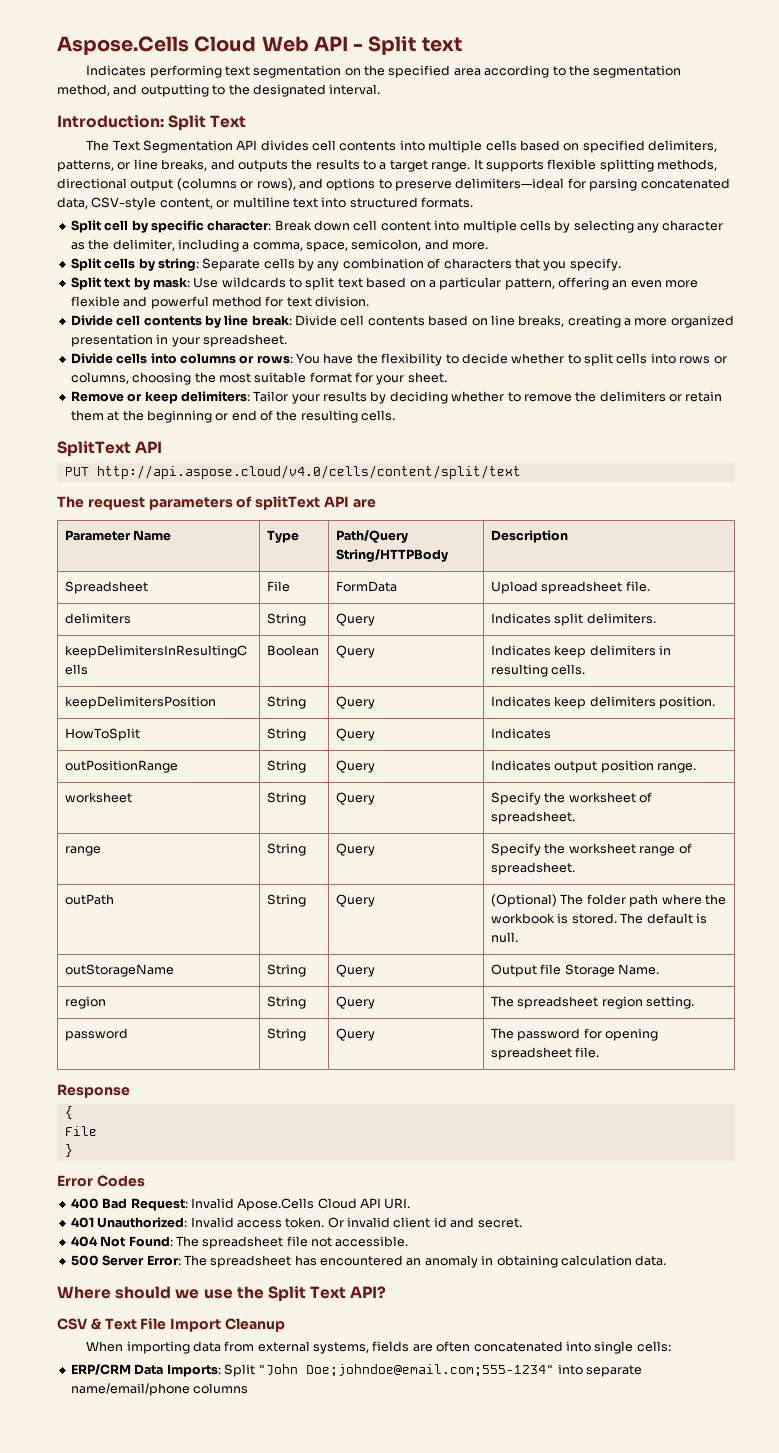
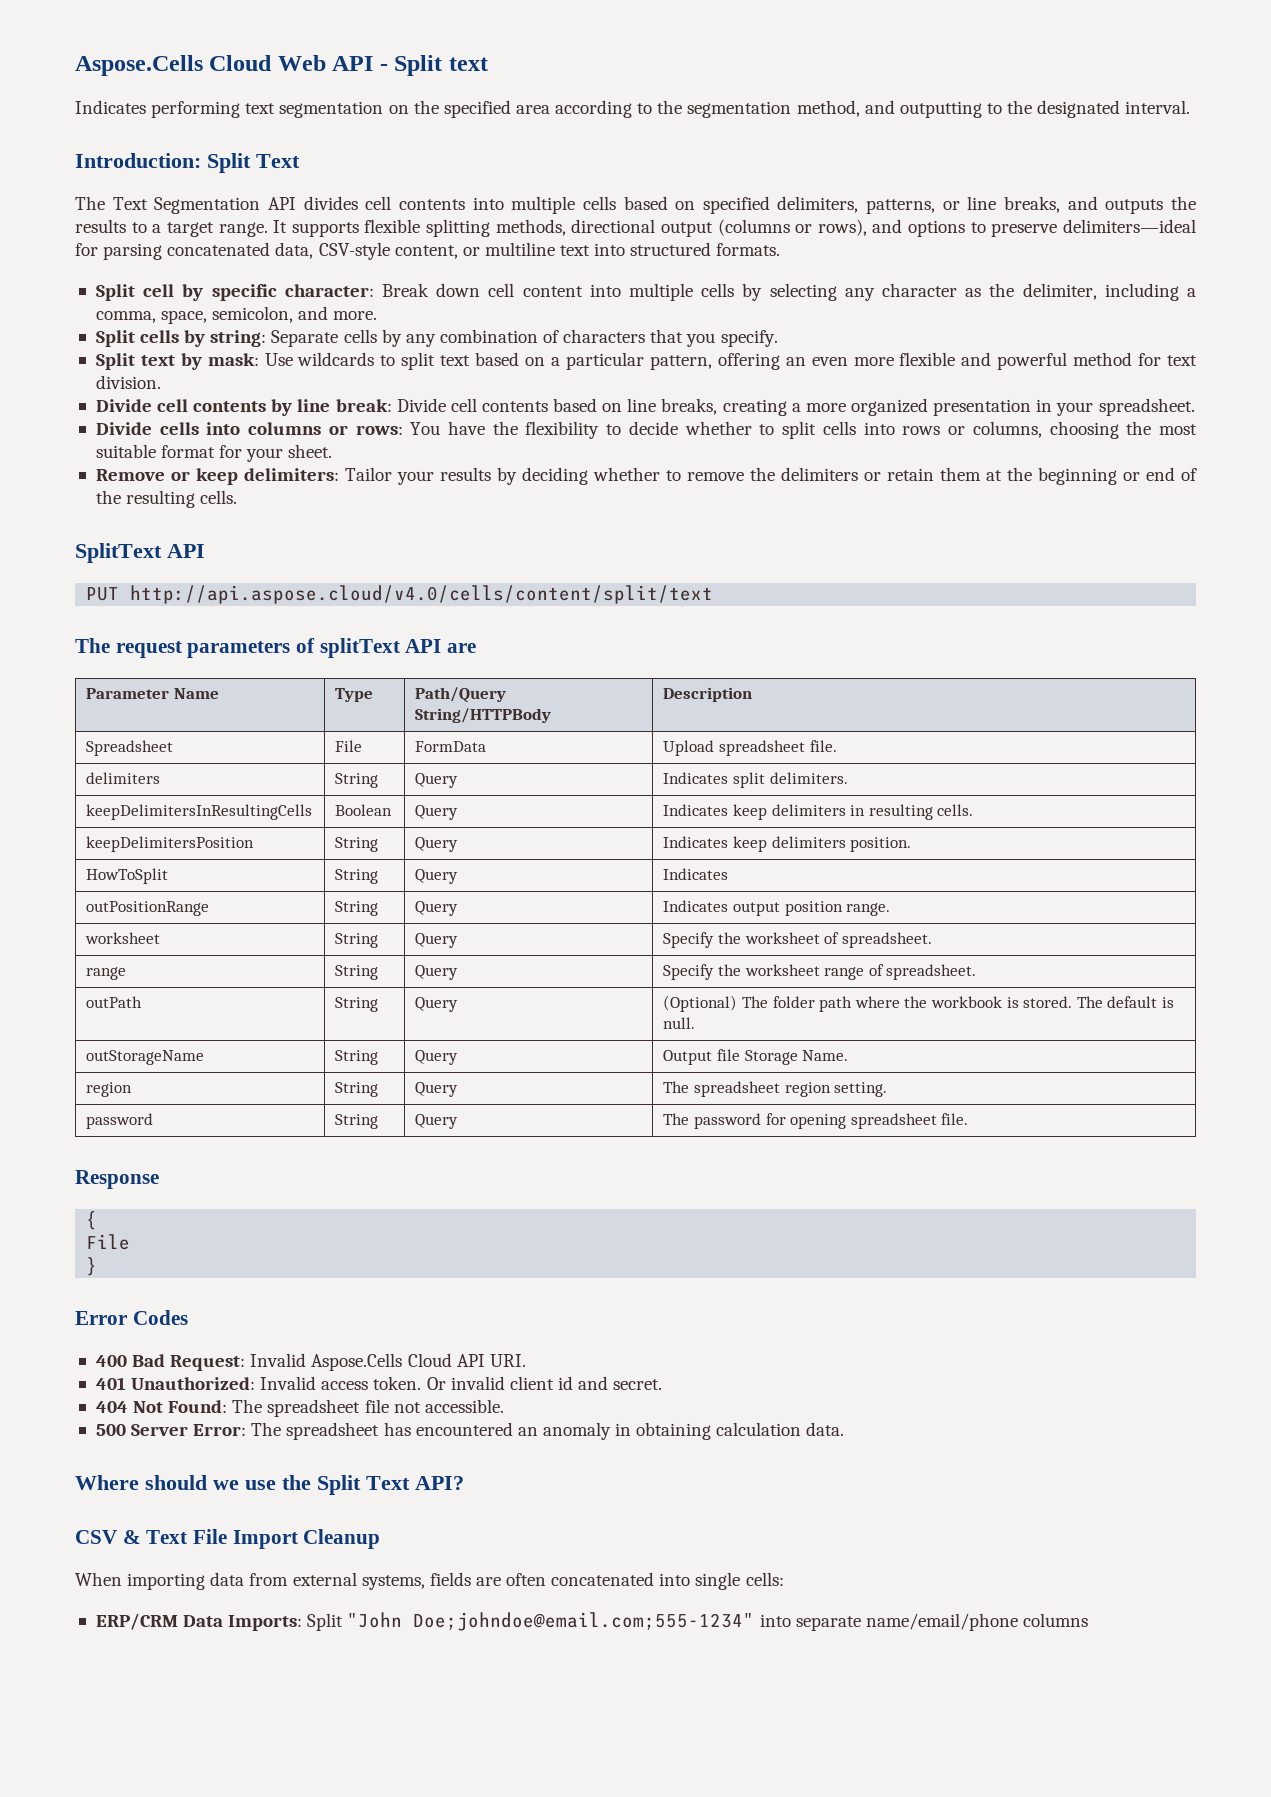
[237,1198,315,1211] Apose.Cells -> [311,1353,403,1371] Aspose.Cells

